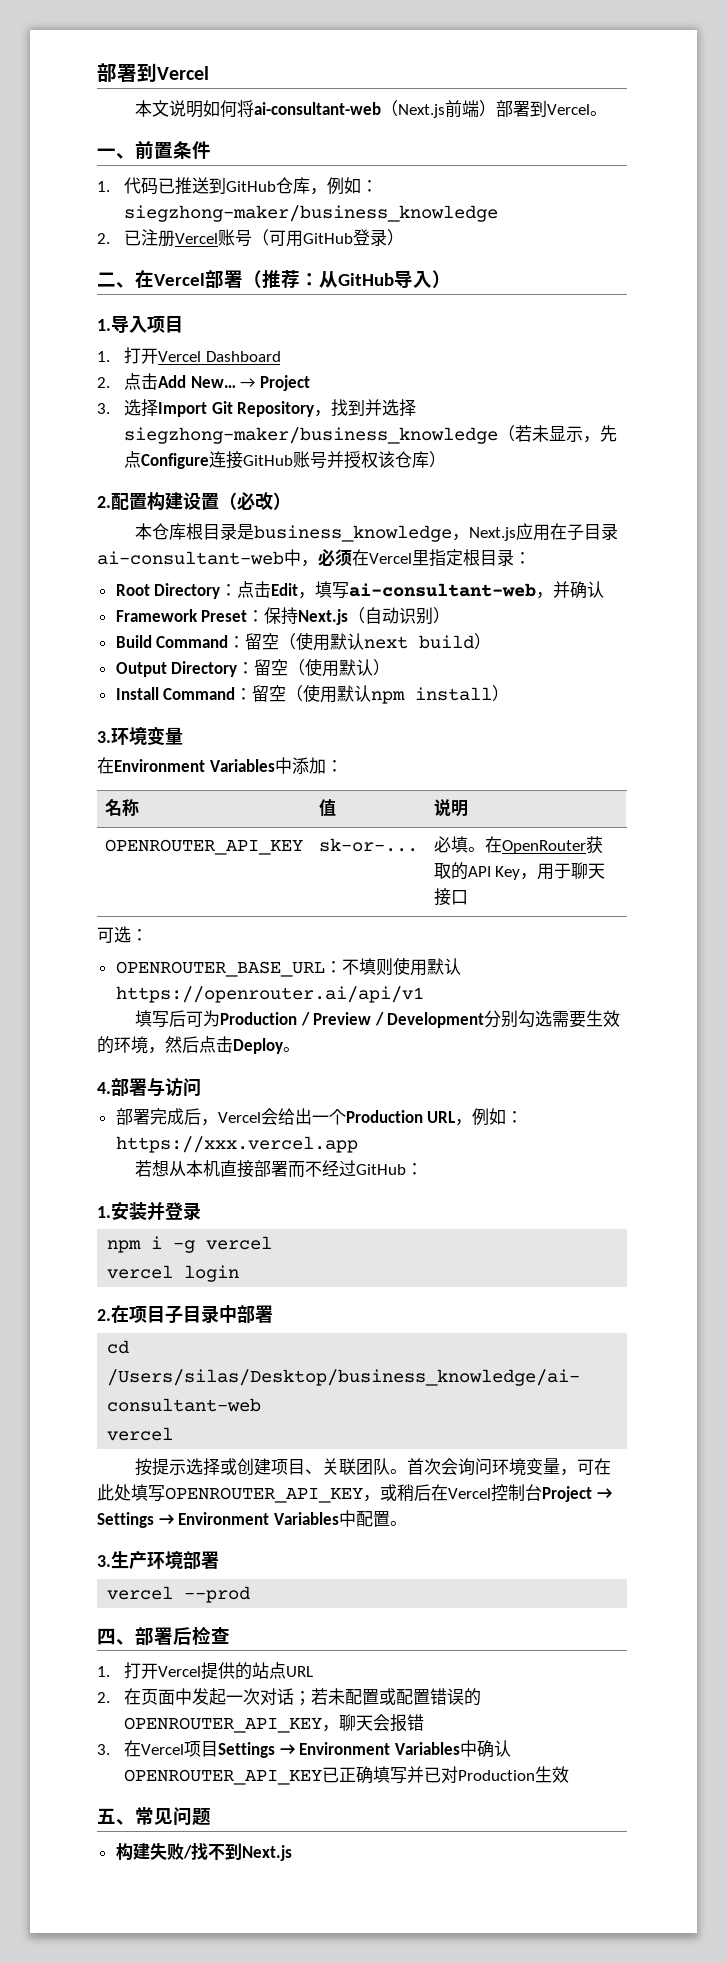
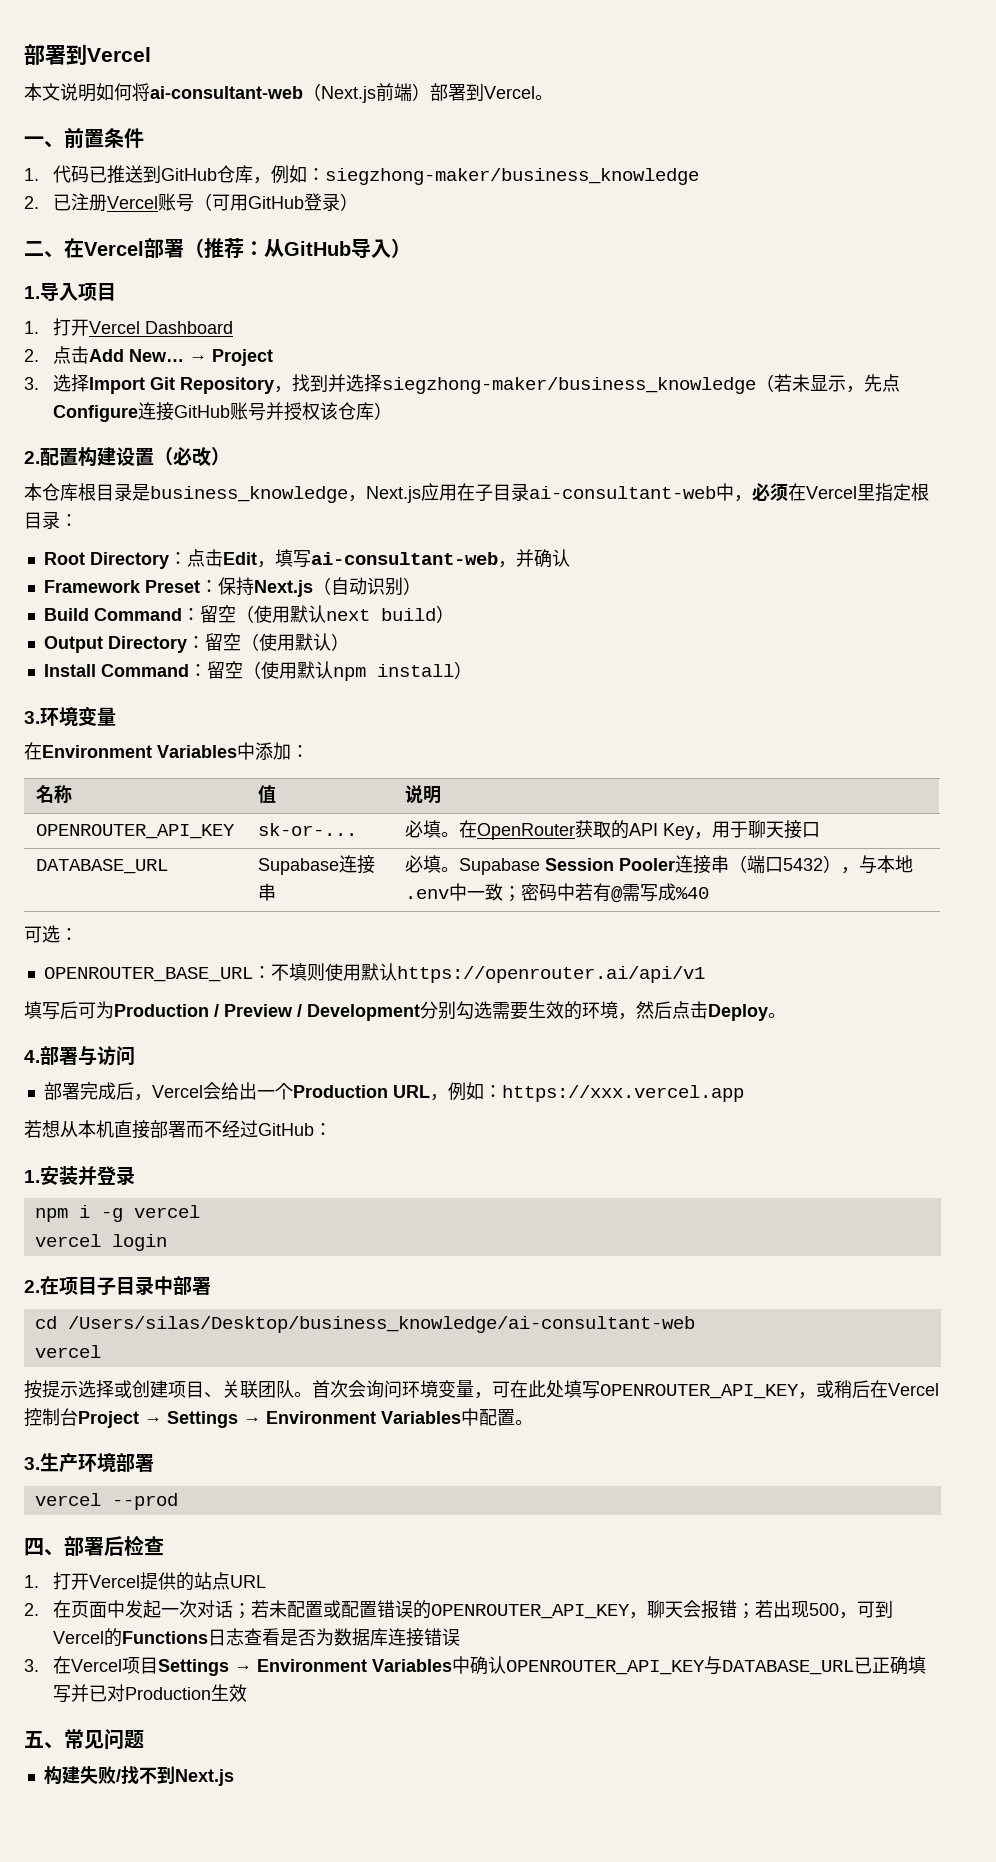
(468, 897) none -> [35,859,168,874] [257,855,375,875] [257,883,276,901] [404,855,913,875] [404,883,709,903] // DATABASE_URL | Supabase连接串 | 必填。Supabase Session Pooler连接串（端口5432），与本地.env中一致；密码中若有@需写成%40
(424, 1722) none -> [737,1600,894,1619] [53,1628,461,1647] ；若出现500，可到Vercel的Functions日志查看是否为数据库连接错误
(322, 1777) none -> [704,1656,855,1675] 与DATABASE_URL

